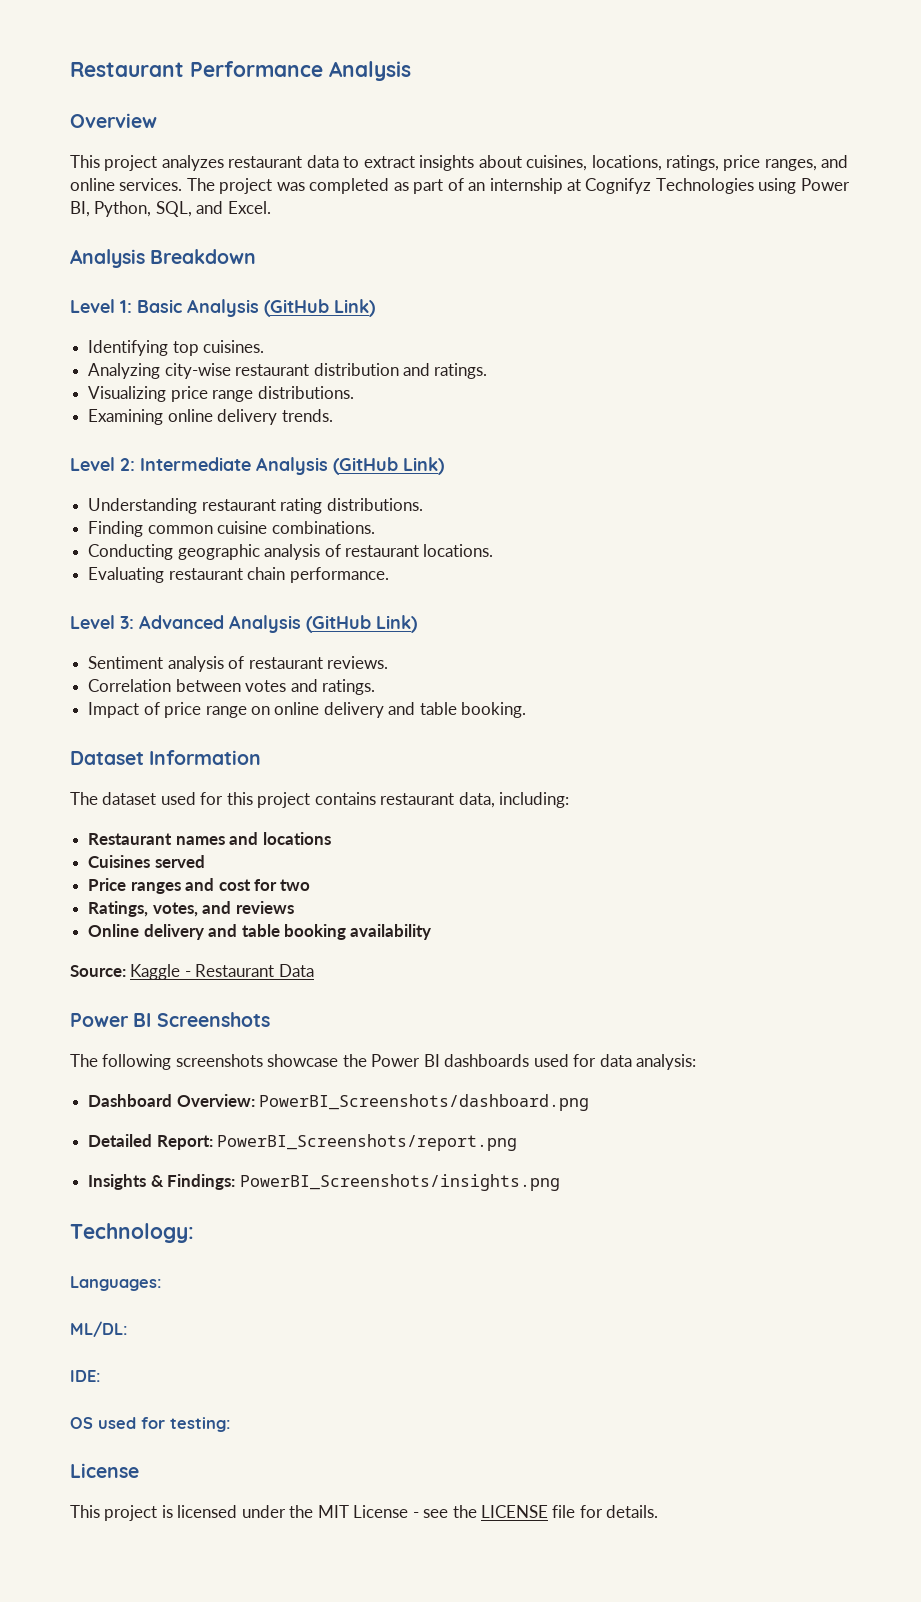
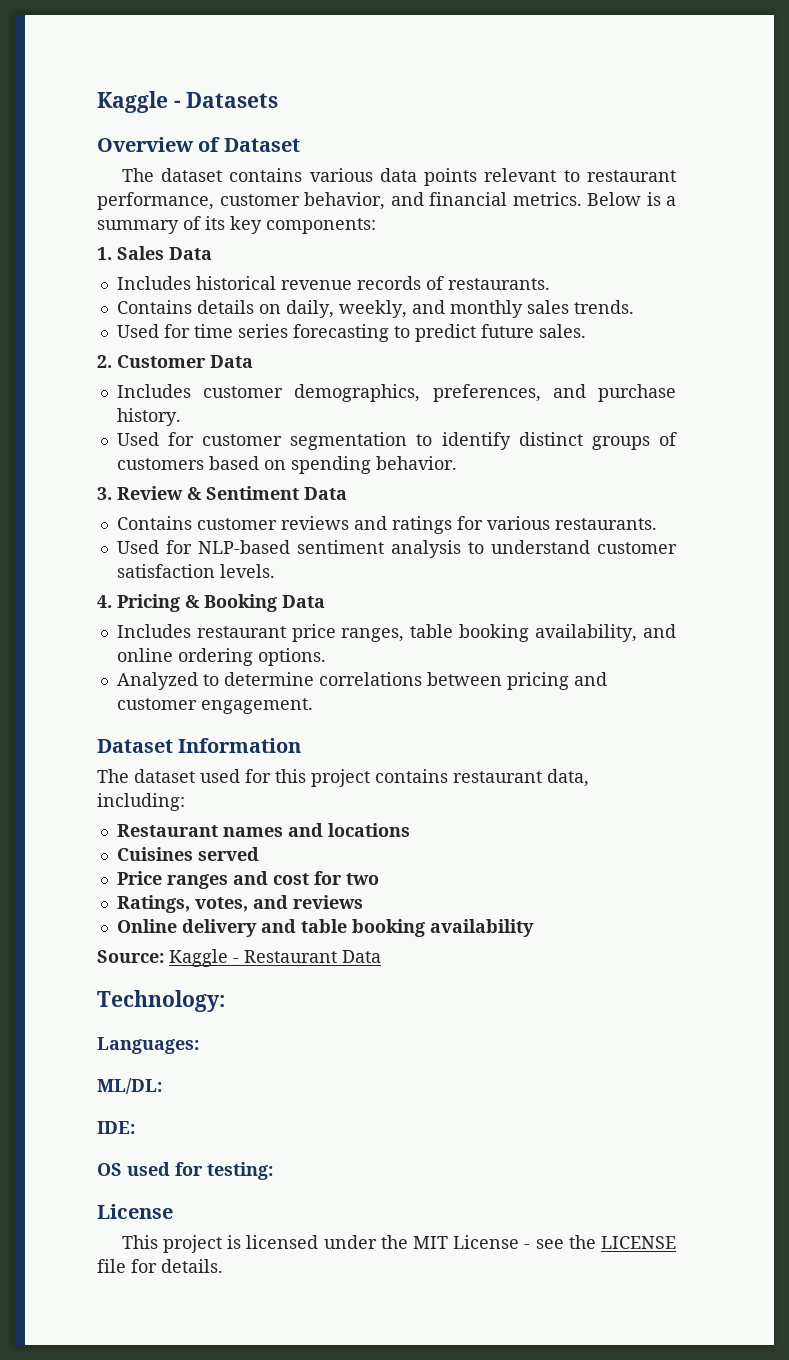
[70,61,411,81] [70,113,157,128] [70,155,849,171] [70,178,850,194] [70,201,271,217] [70,249,257,268] [70,299,375,317] [88,340,265,356] [88,363,488,379] [88,386,354,402] [88,409,333,425] [70,457,444,475] [88,498,423,514] [88,521,375,537] [88,544,494,560] [88,567,389,583] [70,615,417,633] [88,656,388,672] [88,679,375,695] [88,702,527,718] Restaurant Performance Analysis // Overview // This project analyzes restaurant data to extract insights about cuisines, locations, ratings, price ranges, and online services. The project was completed as part of an internship at Cognifyz Technologies using Power BI, Python, SQL, and Excel. // Analysis Breakdown // Level 1: Basic Analysis (GitHub Link) // Identifying top cuisines. // Analyzing city-wise restaurant distribution and ratings. // Visualizing price range distributions. // Examining online delivery trends. // Level 2: Intermediate Analysis (GitHub Link) // Understanding restaurant rating distributions. // Finding common cuisine combinations. // Conducting geographic analysis of restaurant locations. // Evaluating restaurant chain performance. // Level 3: Advanced Analysis (GitHub Link) // Sentiment analysis of restaurant reviews. // Correlation between votes and ratings. // Impact of price range on online delivery and table booking. -> [97,91,279,113] [97,137,300,152] [121,168,676,186] [97,192,676,210] [97,216,376,234] [97,246,212,260] [116,276,550,290] [116,300,634,318] [116,324,586,342] [97,355,253,368] [116,384,676,402] [116,408,181,426] [116,432,677,450] [116,456,457,474] [97,486,347,500] [116,516,657,534] [116,540,677,558] [116,564,275,578] [97,594,325,612] [116,624,677,642] [116,648,326,666] [116,672,607,690] [116,698,313,714] Kaggle - Datasets // Overview of Dataset // The dataset contains various data points relevant to restaurant performance, customer behavior, and financial metrics. Below is a summary of its key components: // 1. Sales Data // Includes historical revenue records of restaurants. // Contains details on daily, weekly, and monthly sales trends. // Used for time series forecasting to predict future sales. // 2. Customer Data // Includes customer demographics, preferences, and purchase history. // Used for customer segmentation to identify distinct groups of customers based on spending behavior. // 3. Review & Sentiment Data // Contains customer reviews and ratings for various restaurants. // Used for NLP-based sentiment analysis to understand customer satisfaction levels. // 4. Pricing & Booking Data // Includes restaurant price ranges, table booking availability, and online ordering options. // Analyzed to determine correlations between pricing and customer engagement.
[70,1012,270,1027] [70,1054,697,1070] [88,1094,590,1111] [88,1134,518,1151] [88,1174,560,1191] // Power BI Screenshots // The following screenshots showcase the Power BI dashboards used for data analysis: // Dashboard Overview: PowerBI_Screenshots/dashboard.png // Detailed Report: PowerBI_Screenshots/report.png // Insights & Findings: PowerBI_Screenshots/insights.png -> (381, 956) none

